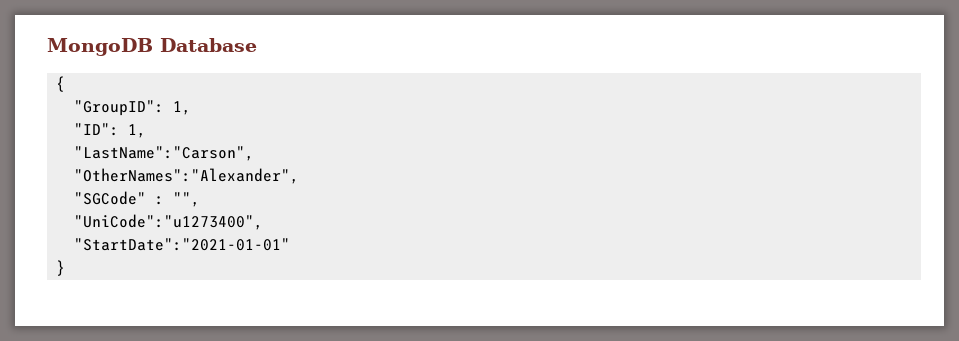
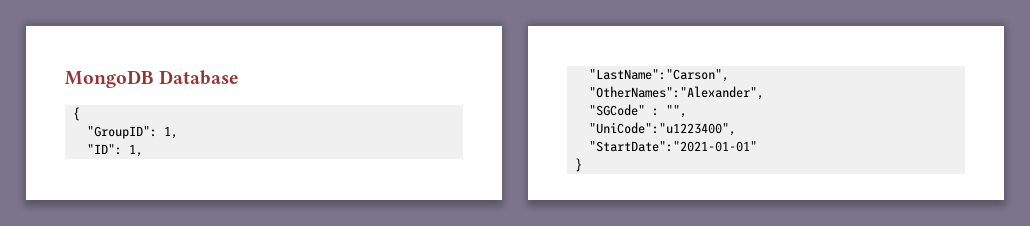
[74,214,263,230] "UniCode":"u1273400", -> [589,122,737,136] "UniCode":"u1223400",

